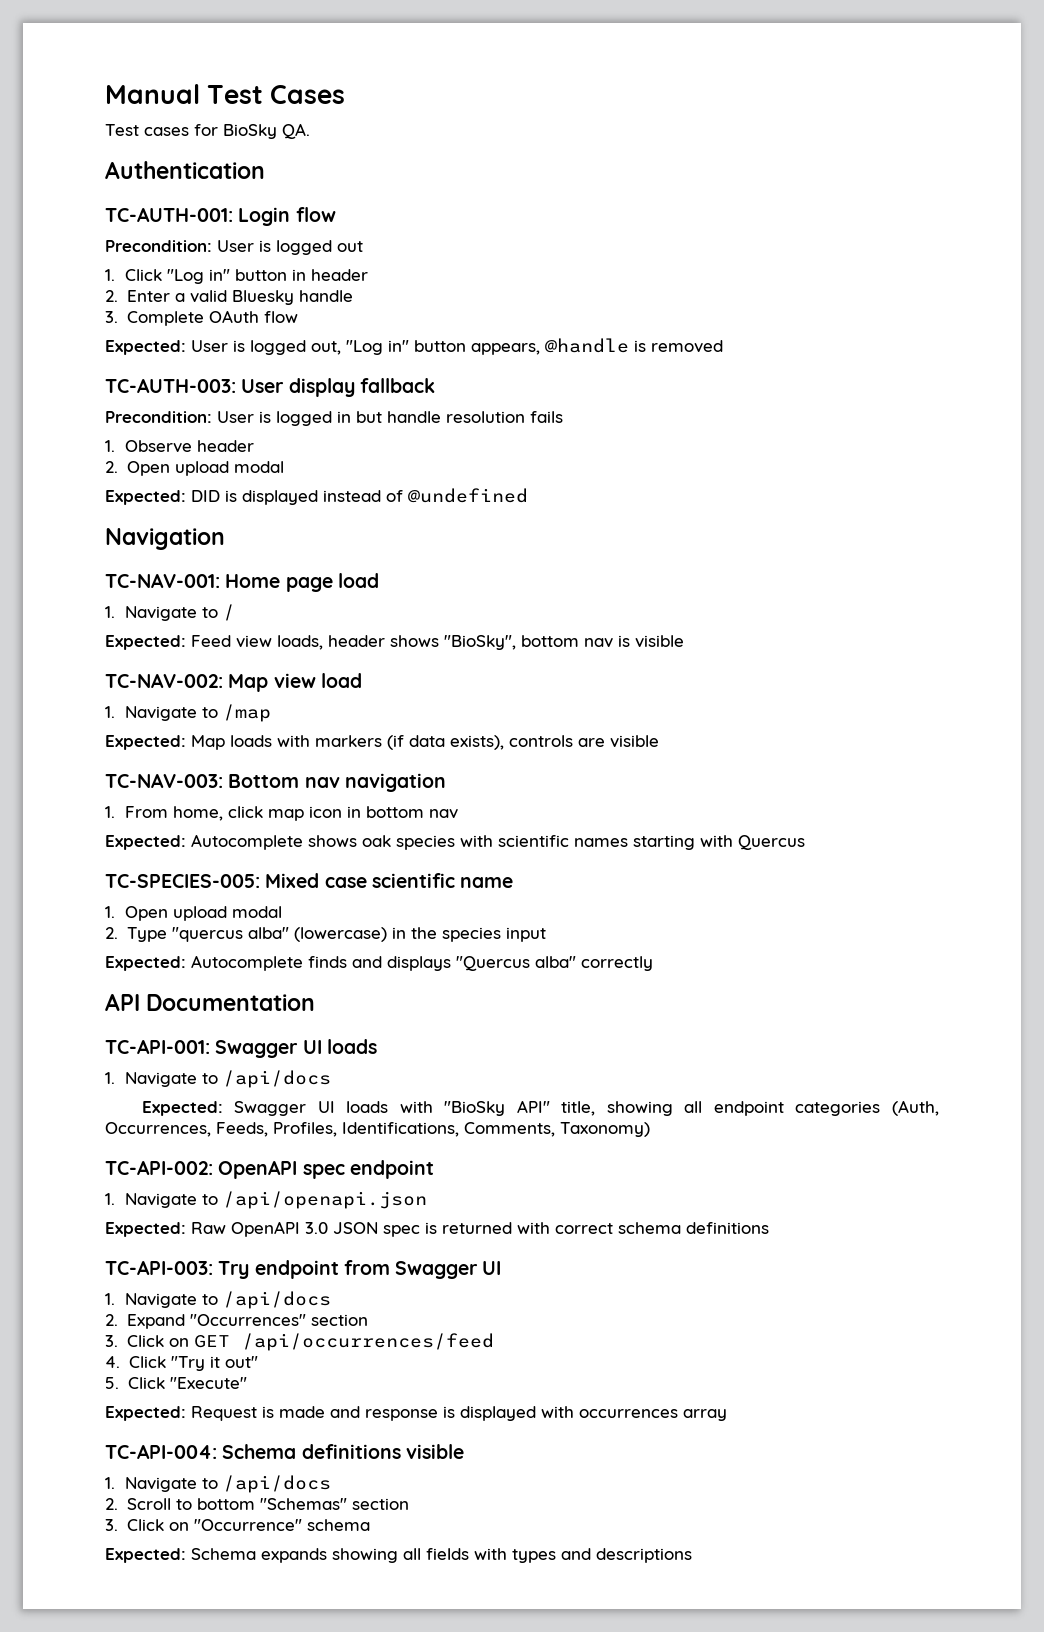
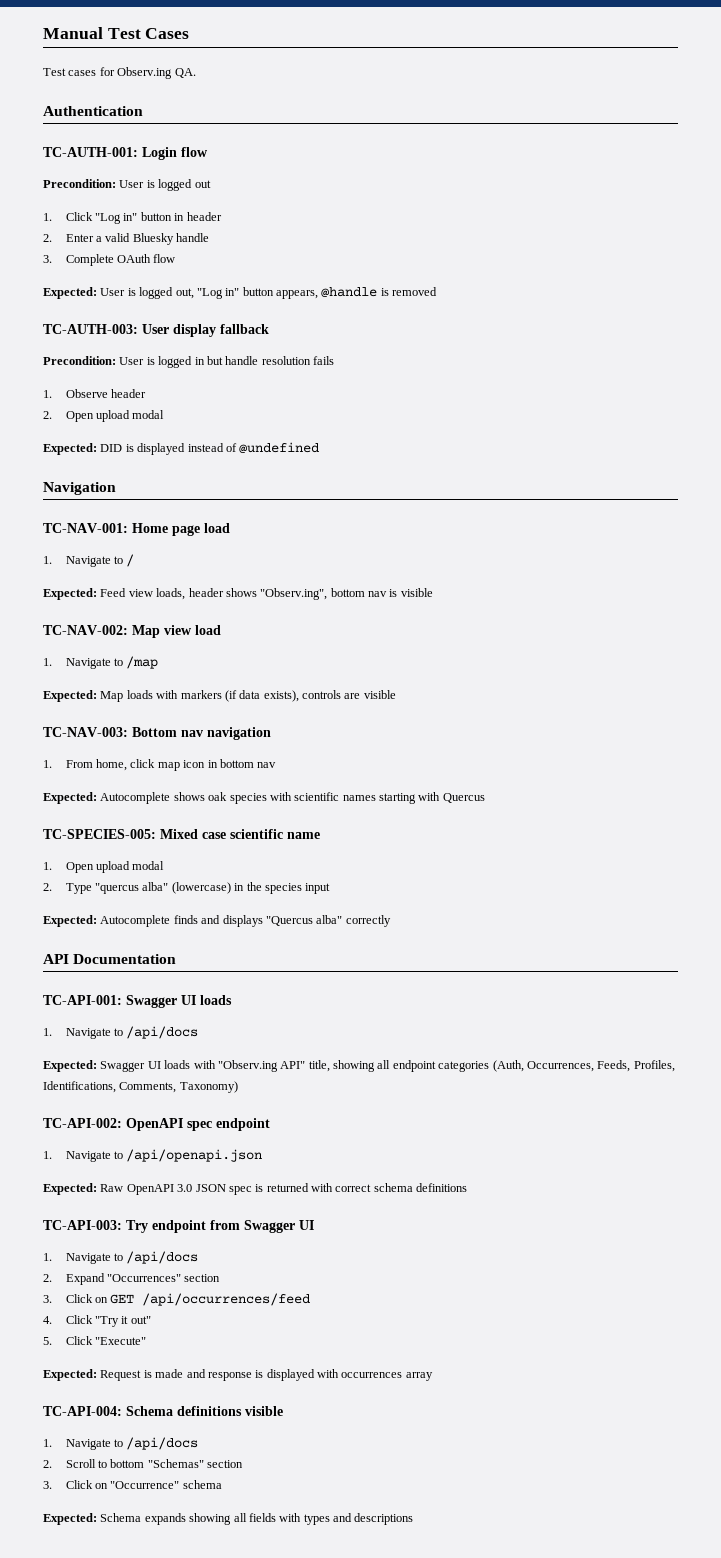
[223,124,277,139] BioSky -> [117,67,173,79] Observ.ing
[444,635,516,650] "BioSky", -> [260,588,328,600] "Observ.ing",
[444,1101,506,1116] "BioSky -> [217,1060,278,1072] "Observ.ing

